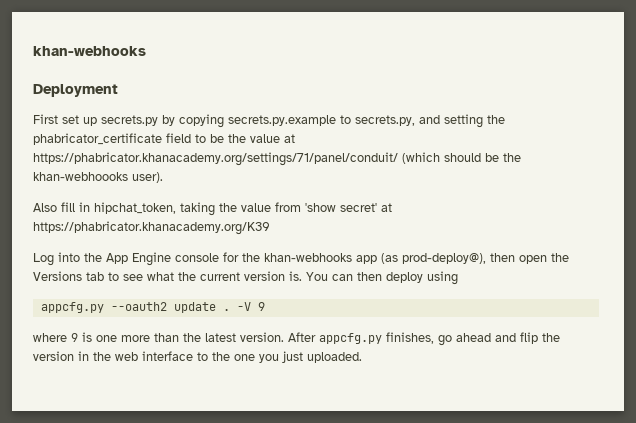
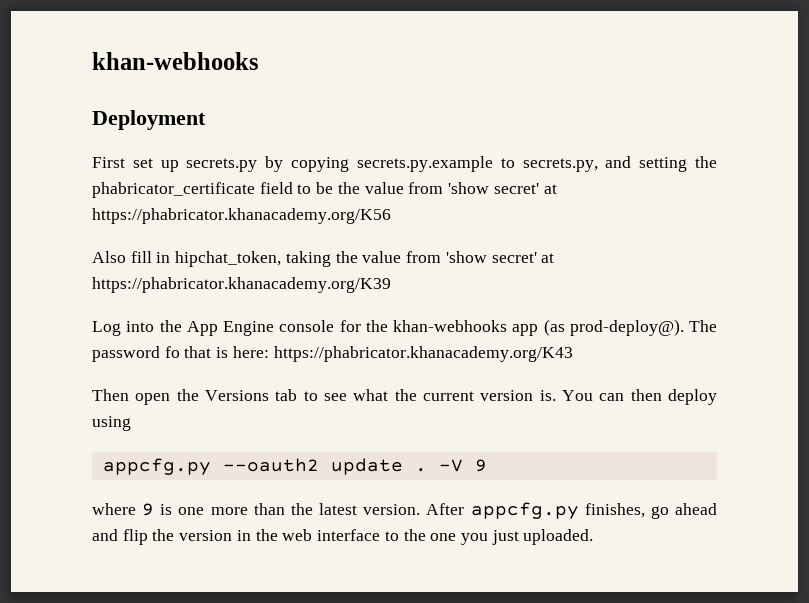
[284,134,295,143] [33,152,521,166] [33,172,163,183] at https://phabricator.khanacademy.org/settings/71/panel/conduit/ (which should be the khan-webhoooks user). -> [408,182,557,194] [92,208,391,224] from 'show secret' at https://phabricator.khanacademy.org/K56
[402,253,515,264] prod-deploy@), then -> [569,319,717,336] [92,346,573,362] [92,389,129,401] prod-deploy@). The password fo that is here: https://phabricator.khanacademy.org/K43 // Then

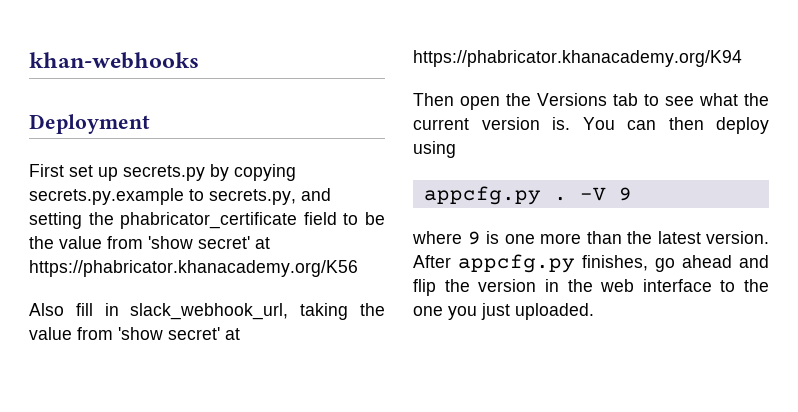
[175,251,282,267] hipchat_token, -> [130,303,289,320] slack_webhook_url,
[92,277,391,293] [92,319,717,336] [92,346,573,362] https://phabricator.khanacademy.org/K39 // Log into the App Engine console for the khan-webhooks app (as prod-deploy@). The password fo that is here: https://phabricator.khanacademy.org/K43 -> [413,50,742,67] https://phabricator.khanacademy.org/K94
[222,458,403,475] --oauth2 update -> (541, 195) none

